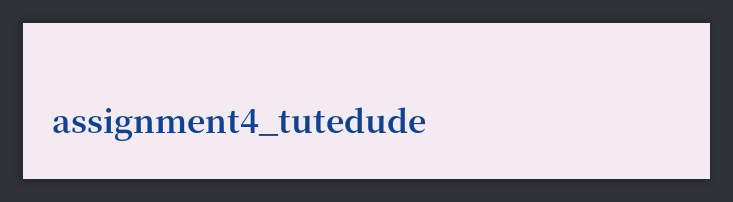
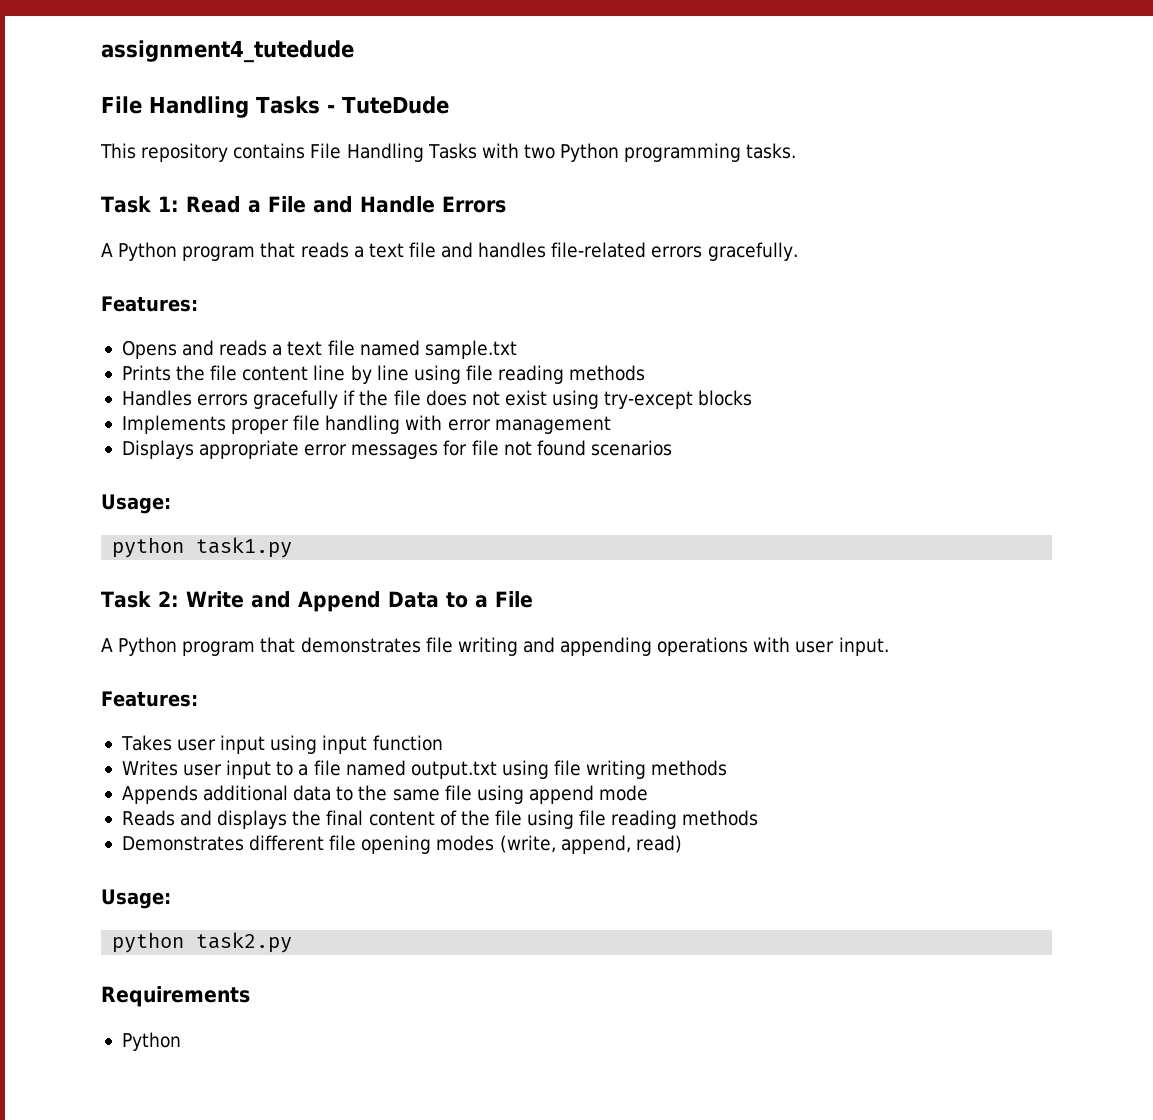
(426, 124) none -> [101,96,449,118] [100,143,797,162] [101,196,506,213] [101,242,798,261] [101,296,198,312] [121,340,517,359] [121,365,646,384] [121,390,753,409] [121,415,611,434] [121,440,672,459] [101,494,171,514] [112,537,293,558] [101,591,533,612] [101,637,889,656] [101,691,198,707] [120,735,443,754] [121,760,728,779] [121,785,649,804] [121,810,759,829] [121,835,682,854] [101,889,171,909] [112,932,293,953] [101,986,250,1007] [121,1032,181,1051] // File Handling Tasks - TuteDude // This repository contains File Handling Tasks with two Python programming tasks. // Task 1: Read a File and Handle Errors // A Python program that reads a text file and handles file-related errors gracefully. // Features: // Opens and reads a text file named sample.txt // Prints the file content line by line using file reading methods // Handles errors gracefully if the file does not exist using try-except blocks // Implements proper file handling with error management // Displays appropriate error messages for file not found scenarios // Usage: // python task1.py // Task 2: Write and Append Data to a File // A Python program that demonstrates file writing and appending operations with user input. // Features: // Takes user input using input function // Writes user input to a file named output.txt using file writing methods // Appends additional data to the same file using append mode // Reads and displays the final content of the file using file reading methods // Demonstrates different file opening modes (write, append, read) // Usage: // python task2.py // Requirements // Python

